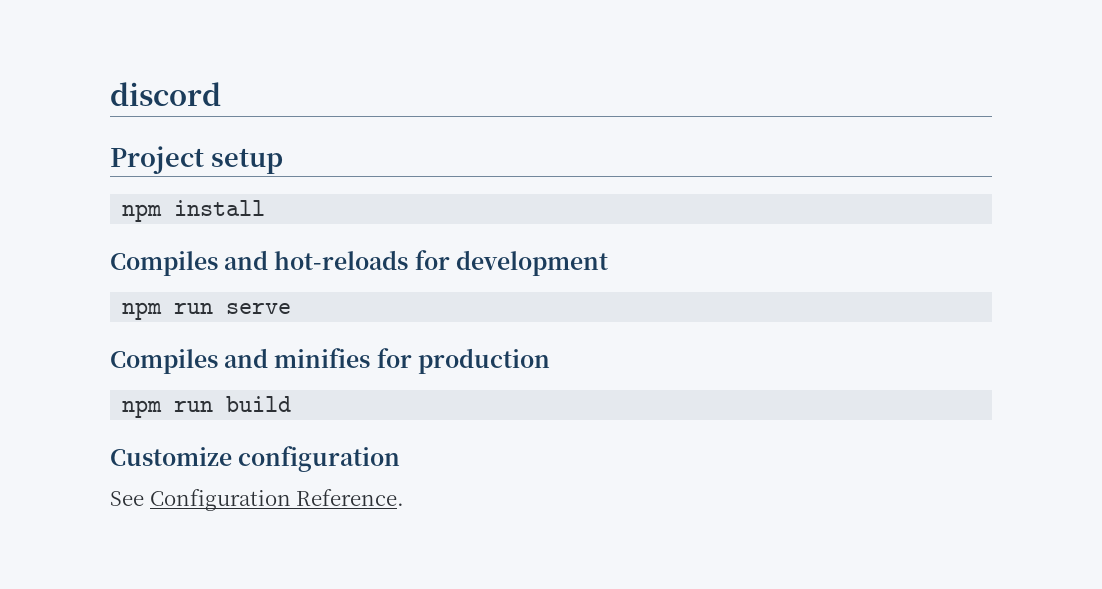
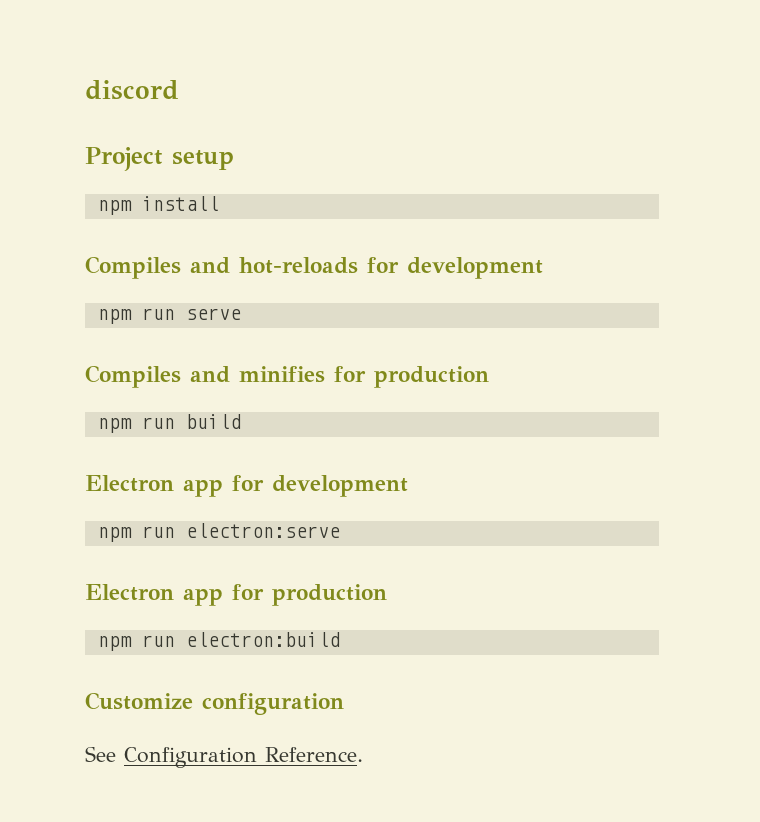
(292, 404) none -> [85,475,408,497] [97,523,340,542] [85,584,387,606] [97,632,340,651] // Electron app for development // npm run electron:serve // Electron app for production // npm run electron:build

